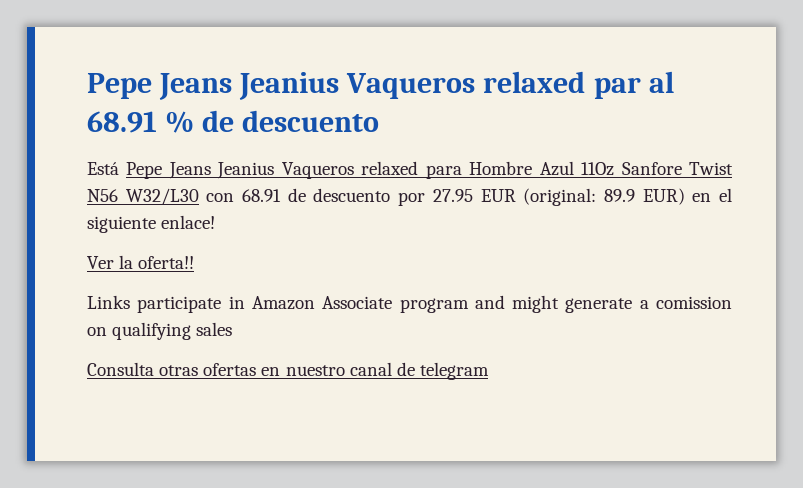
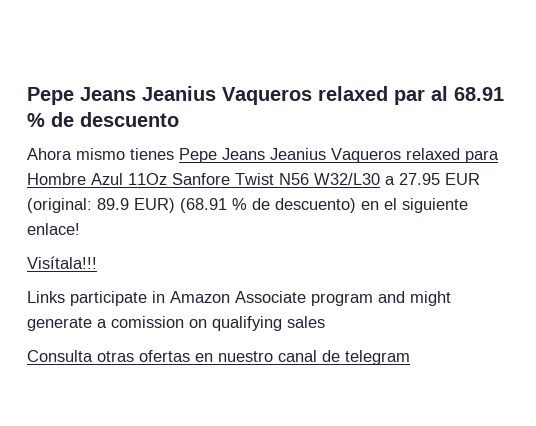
[87,162,119,175] Está -> [27,148,174,160] Ahora mismo tienes
[206,188,426,206] con 68.91 de descuento por -> [385,176,395,185] a
(685, 196) none -> [180,198,356,213] (68.91 % de descuento)
[87,255,195,269] Ver la oferta!! -> [27,256,97,269] Visítala!!!

